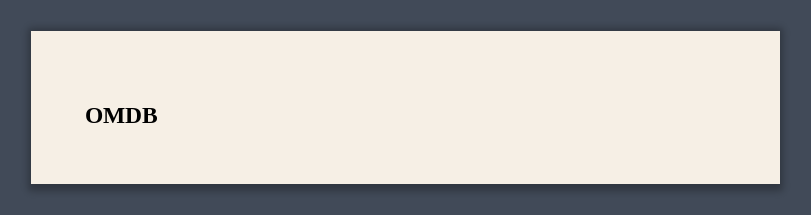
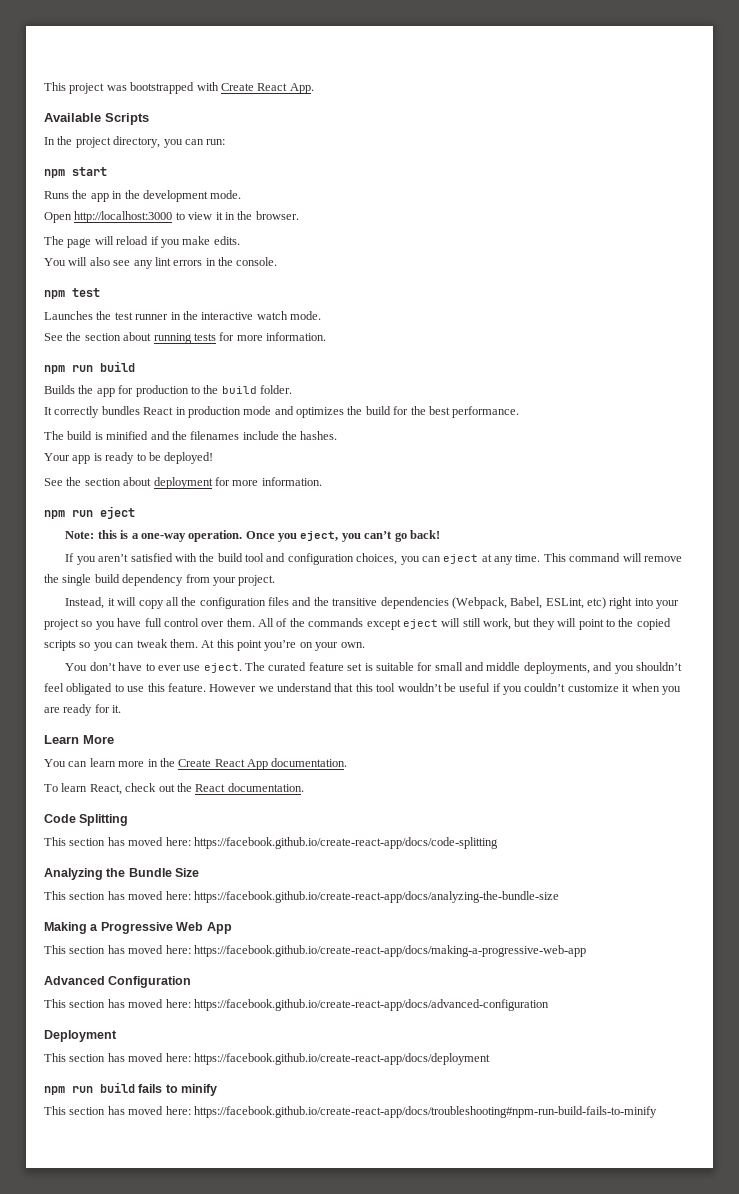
[85,108,158,123] OMDB -> [44,82,314,94] [44,113,149,125] [44,136,226,148] [44,167,107,178] [44,190,242,202] [44,211,299,223] [44,236,240,248] [44,257,278,269] [44,288,100,299] [44,311,321,320] [44,332,326,344] [44,361,135,374] [44,385,292,397] [44,406,520,418] [44,431,338,440] [44,452,214,464] [44,477,322,489] [44,506,135,519] [65,530,440,542] [65,553,682,565] [44,574,276,586] [65,597,680,609] [44,618,671,630] [44,639,365,651] [65,662,682,674] [44,683,681,695] [44,704,122,716] [44,735,114,744] [44,758,348,770] [44,783,304,795] [44,814,129,826] [44,837,498,849] [44,868,200,880] [44,891,559,903] [44,922,232,934] [44,945,586,957] [44,976,192,988] [44,999,549,1011] [44,1030,117,1042] [44,1053,490,1065] [44,1082,218,1096] [44,1106,657,1118] This project was bootstrapped with Create React App. // Available Scripts // In the project directory, you can run: // npm start // Runs the app in the development mode. // Open http://localhost:3000 to view it in the browser. // The page will reload if you make edits. // You will also see any lint errors in the console. // npm test // Launches the test runner in the interactive watch mode. // See the section about running tests for more information. // npm run build // Builds the app for production to the build folder. // It correctly bundles React in production mode and optimizes the build for the best performance. // The build is minified and the filenames include the hashes. // Your app is ready to be deployed! // See the section about deployment for more information. // npm run eject // Note: this is a one-way operation. Once you eject, you can’t go back! // If you aren’t satisfied with the build tool and configuration choices, you can eject at any time. This command will remove the single build dependency from your project. // Instead, it will copy all the configuration files and the transitive dependencies (Webpack, Babel, ESLint, etc) right into your project so you have full control over them. All of the commands except eject will still work, but they will point to the copied scripts so you can tweak them. At this point you’re on your own. // You don’t have to ever use eject. The curated feature set is suitable for small and middle deployments, and you shouldn’t feel obligated to use this feature. However we understand that this tool wouldn’t be useful if you couldn’t customize it when you are ready for it. // Learn More // You can learn more in the Create React App documentation. // To learn React, check out the React documentation. // Code Splitting // This section has moved here: https://facebook.github.io/create-react-app/docs/code-splitting // Analyzing the Bundle Size // This section has moved here: https://facebook.github.io/create-react-app/docs/analyzing-the-bundle-size // Making a Progressive Web App // This section has moved here: https://facebook.github.io/create-react-app/docs/making-a-progressive-web-app // Advanced Configuration // This section has moved here: https://facebook.github.io/create-react-app/docs/advanced-configuration // Deployment // This section has moved here: https://facebook.github.io/create-react-app/docs/deployment // npm run build fails to minify // This section has moved here: https://facebook.github.io/create-react-app/docs/troubleshooting#npm-run-build-fails-to-minify

